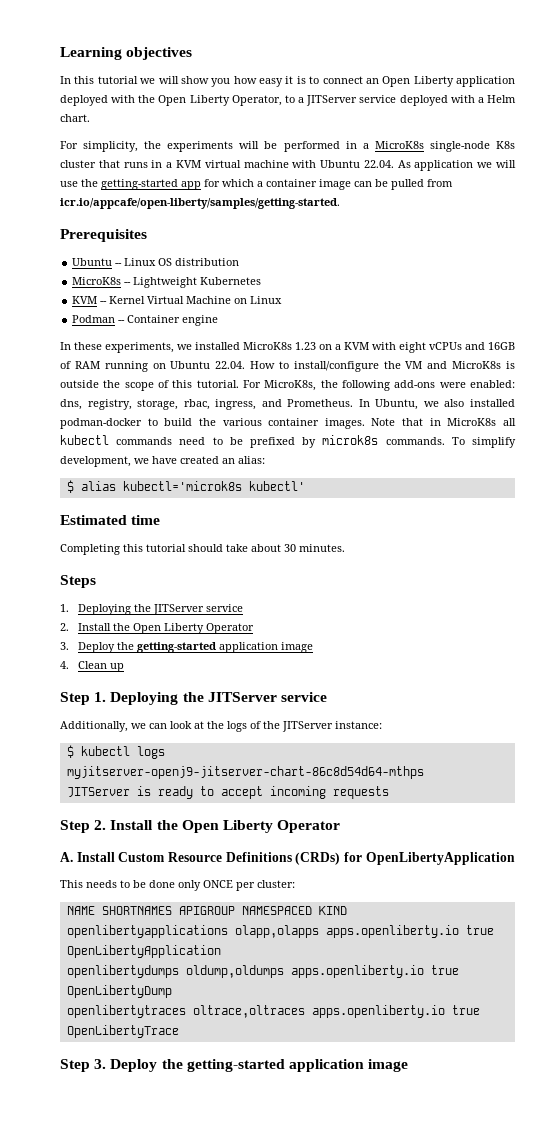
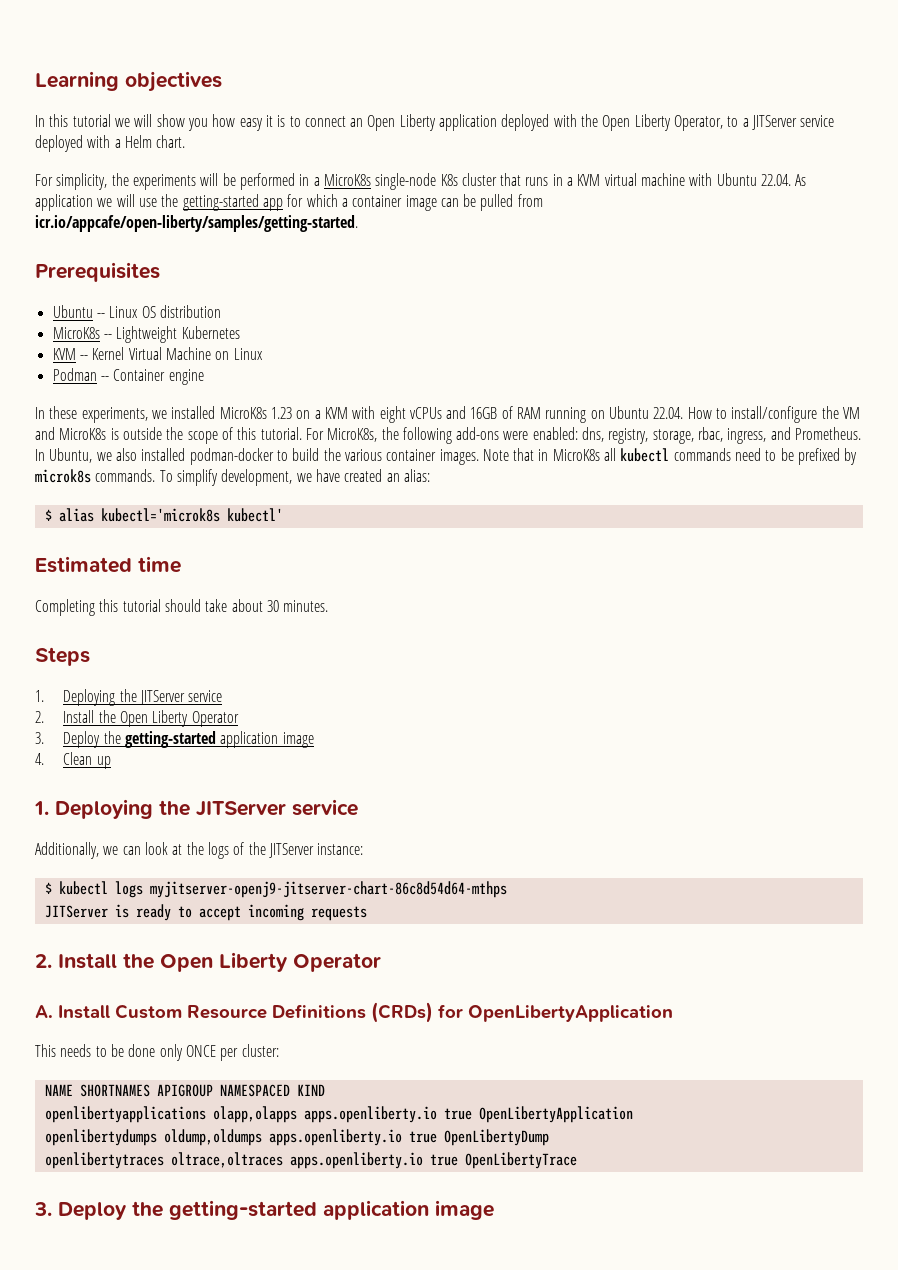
[60,692,90,705] Step -> (111, 762) none
[60,820,90,833] Step -> (367, 913) none
[60,1059,90,1072] Step -> (577, 1160) none

